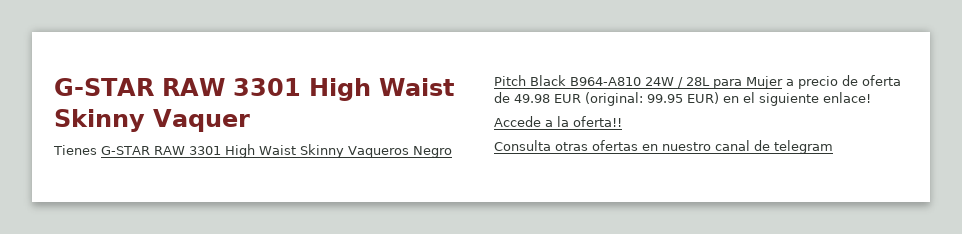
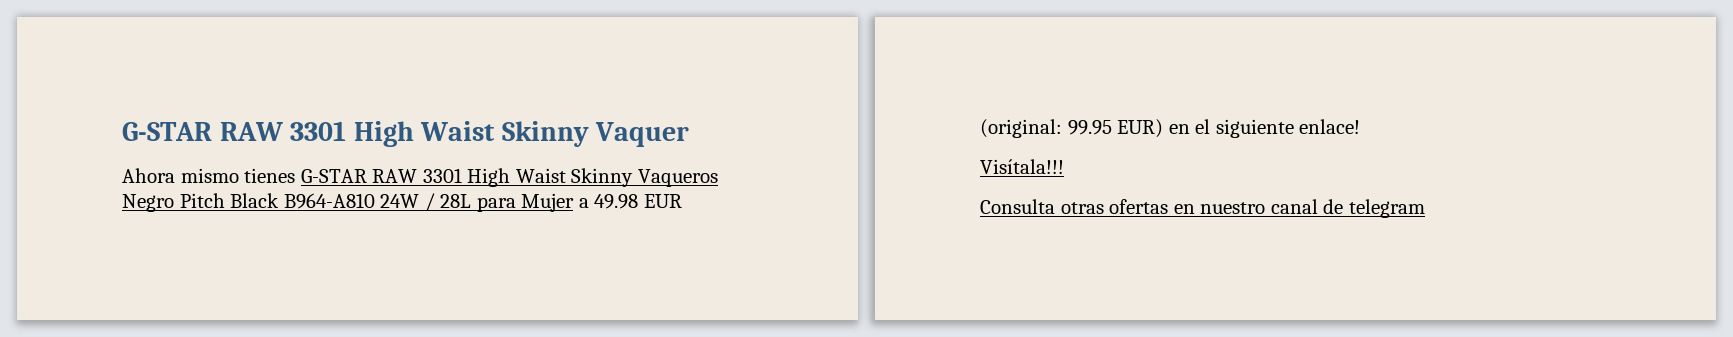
[53,145,97,155] Tienes -> [122,168,296,183] Ahora mismo tienes
[798,75,901,89] [494,92,510,103] precio de oferta de -> (589, 203) none
[494,116,622,127] Accede a la oferta!! -> [980,159,1064,174] Visítala!!!

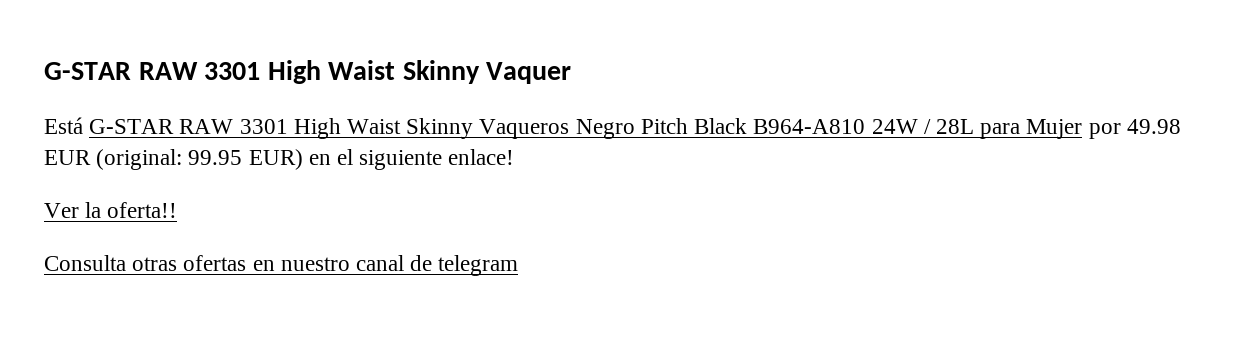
[122,168,296,183] Ahora mismo tienes -> [44,117,83,134] Está
[578,198,589,208] a -> [1088,123,1121,139] por
[980,159,1064,174] Visítala!!! -> [44,202,178,218] Ver la oferta!!

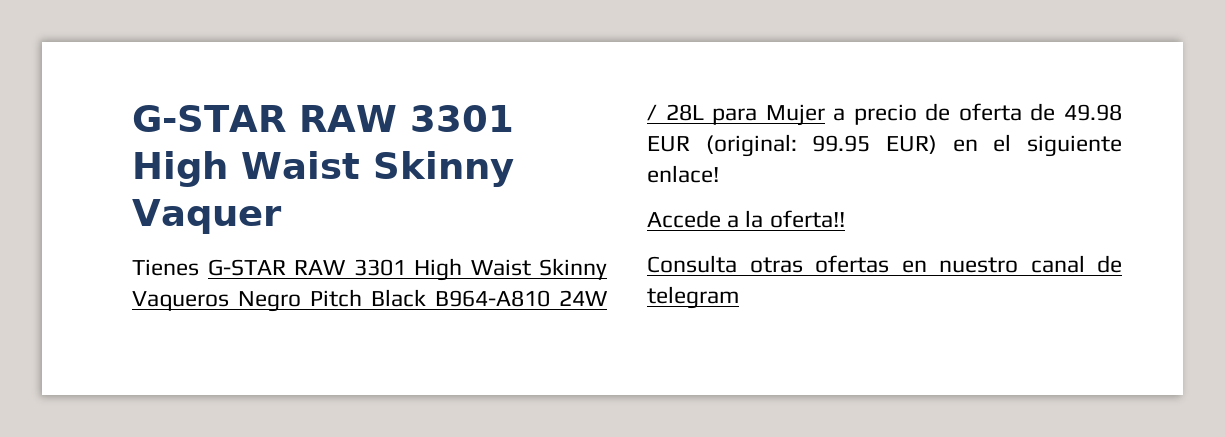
[44,117,83,134] Está -> [132,259,199,276] Tienes
[1088,123,1121,139] por -> [833,103,1056,125] a precio de oferta de
[44,203,79,218] Ver -> [647,210,740,228] Accede a

